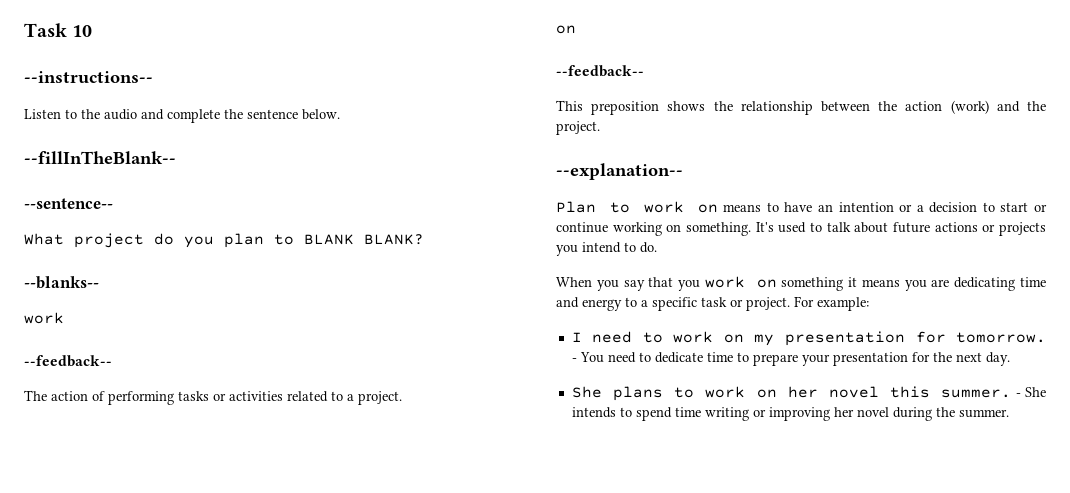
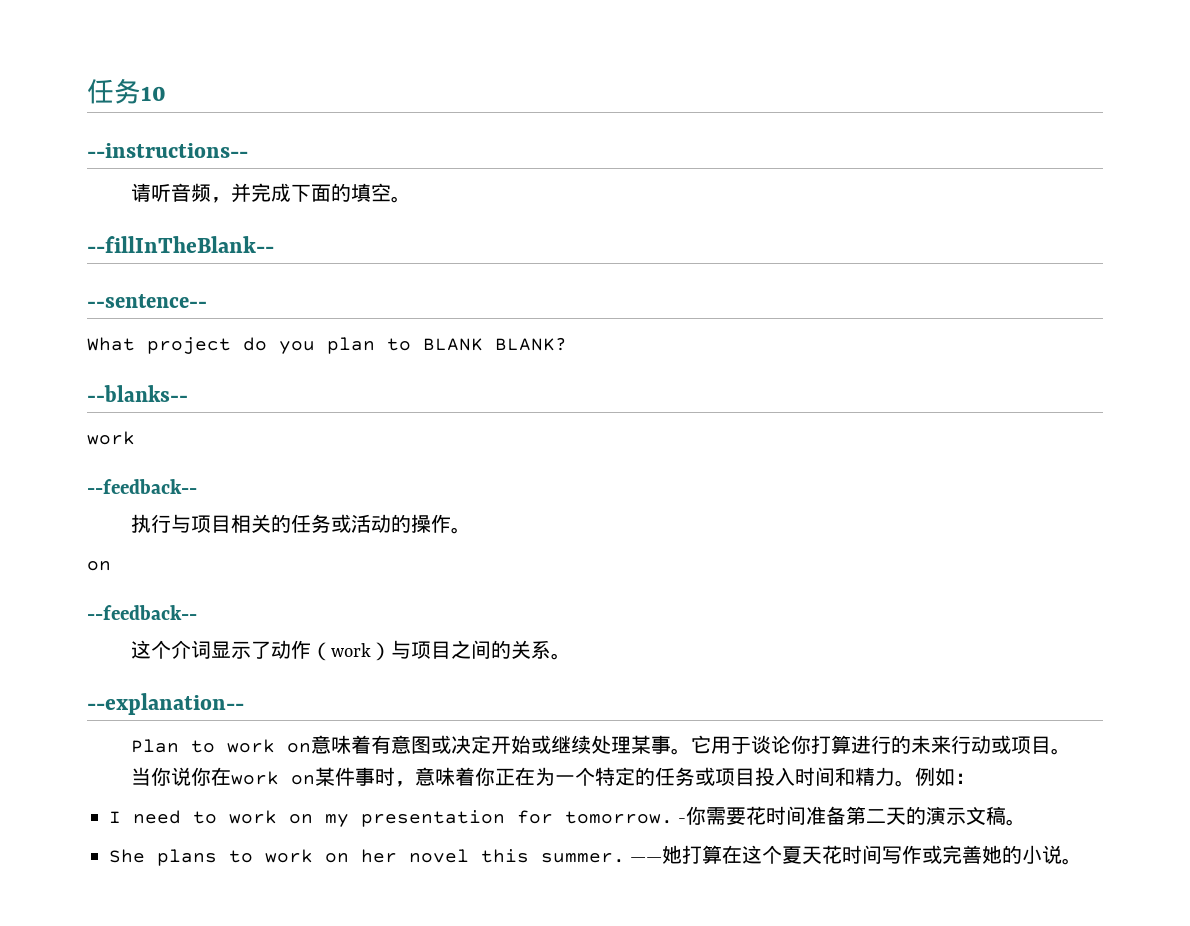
[24,23,67,37] Task -> [87,78,141,104] 任务
[24,109,340,123] Listen to the audio and complete the sentence below. -> [130,183,411,203] 请听音频，并完成下面的填空。
[24,390,402,405] [556,25,576,34] [556,65,644,77] [556,100,1046,115] [556,121,600,135] The action of performing tasks or activities related to a project. // on // --feedback-- // This preposition shows the relationship between the action (work) and the project. -> [130,514,471,534] [87,561,111,571] [87,605,197,620] [130,640,571,661] 执行与项目相关的任务或活动的操作。 // on // --feedback-- // 这个介词显示了动作（work）与项目之间的关系。
[723,202,1047,213] [556,222,1046,236] [556,242,657,256] [556,276,1046,291] [556,296,869,311] means to have an intention or a decision to start or continue working on something. It's used to talk about future actions or projects you intend to do. // When you say that you work on something it means you are dedicating time and energy to a specific task or project. For example: -> [310,735,1071,755] [130,767,975,787] 意味着有意图或决定开始或继续处理某事。它用于谈论你打算进行的未来行动或项目。 // 当你说你在work on某件事时，意味着你正在为一个特定的任务或项目投入时间和精力。例如：
[579,352,1010,366] You need to dedicate time to prepare your presentation for the next day. -> [686,806,1027,826] 你需要花时间准备第二天的演示文稿。
[1015,387,1046,397] [571,407,1009,421] - She intends to spend time writing or improving her novel during the summer. -> [630,845,1083,865] ——她打算在这个夏天花时间写作或完善她的小说。

